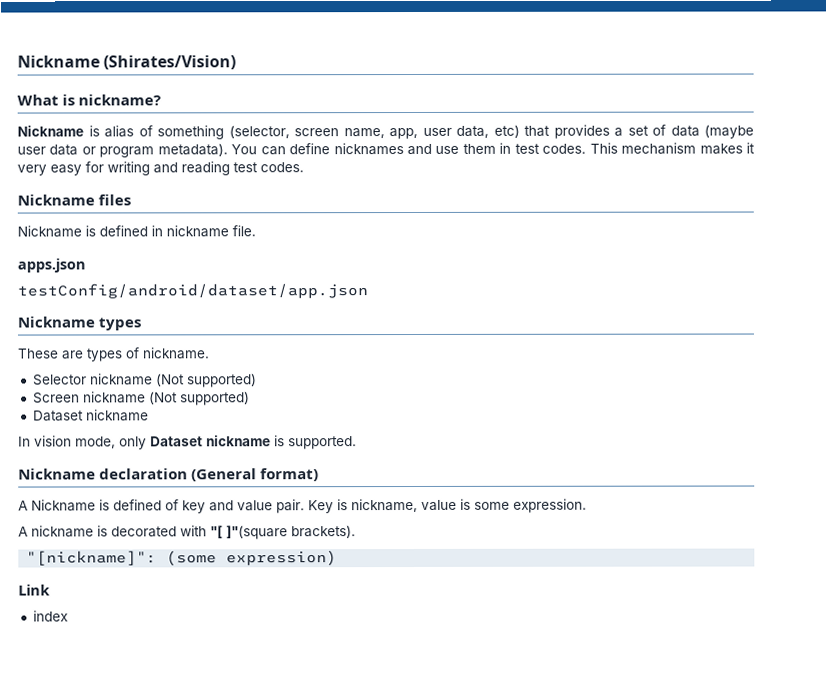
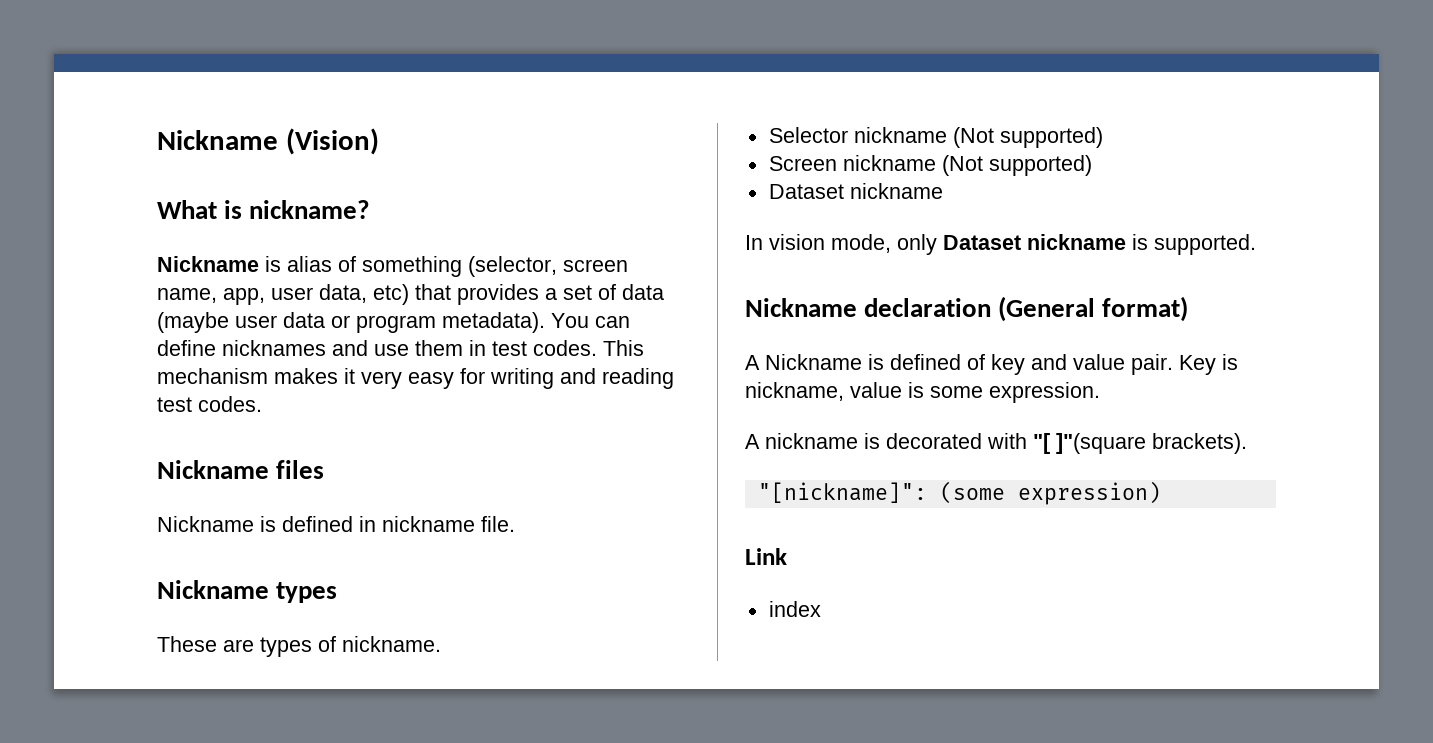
[17,55,237,70] Nickname (Shirates/Vision) -> [157,128,379,155] Nickname (Vision)
[17,258,86,273] [17,283,368,299] // apps.json // testConfig/android/dataset/app.json -> (515, 524) none

